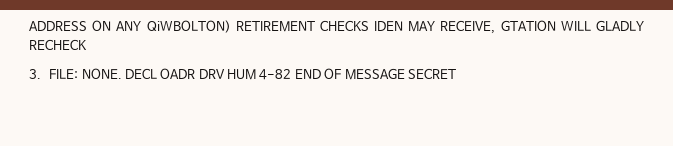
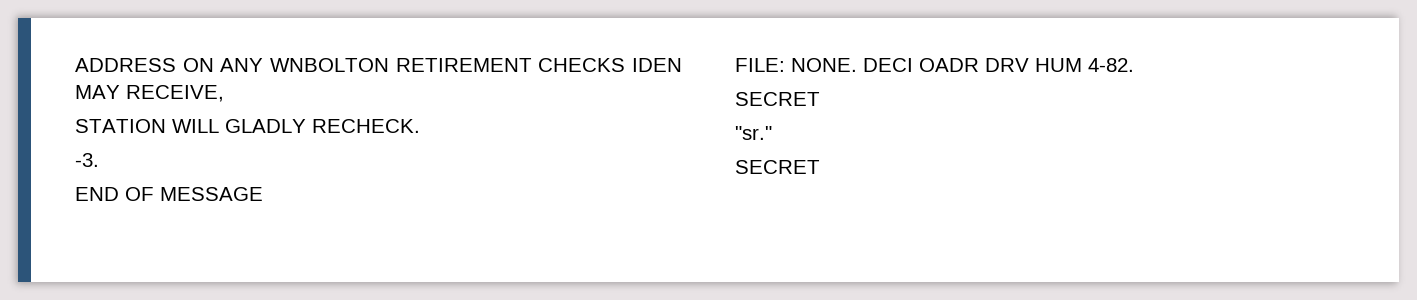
[146,20,231,33] QiWBOLTON) -> [270,58,389,72] WNBOLTON
[500,20,556,31] GTATION -> [75,119,166,133] // STATION
[29,39,87,50] [29,69,41,79] RECHECK // 3. -> [312,119,420,133] [75,153,99,167] [75,187,263,201] RECHECK. // -3. // END OF MESSAGE //
[124,68,157,79] DECL -> [863,58,913,72] DECI
[259,68,456,80] 4-82 END OF MESSAGE SECRET -> [1088,58,1134,72] [735,92,820,106] [735,126,772,140] [735,160,820,174] 4-82. // SECRET // "sr." // SECRET

